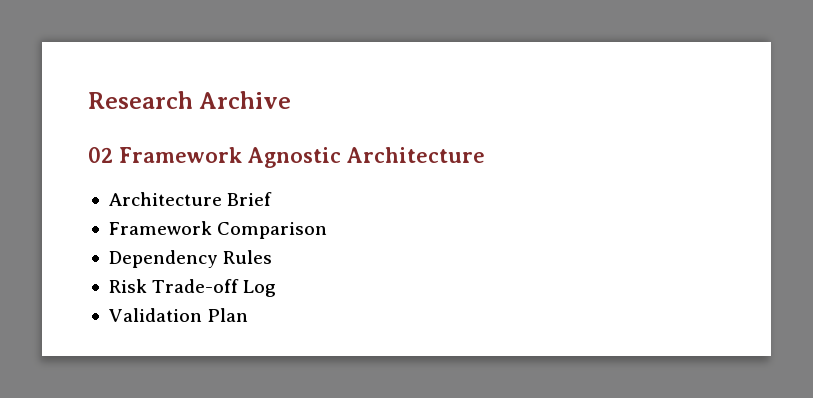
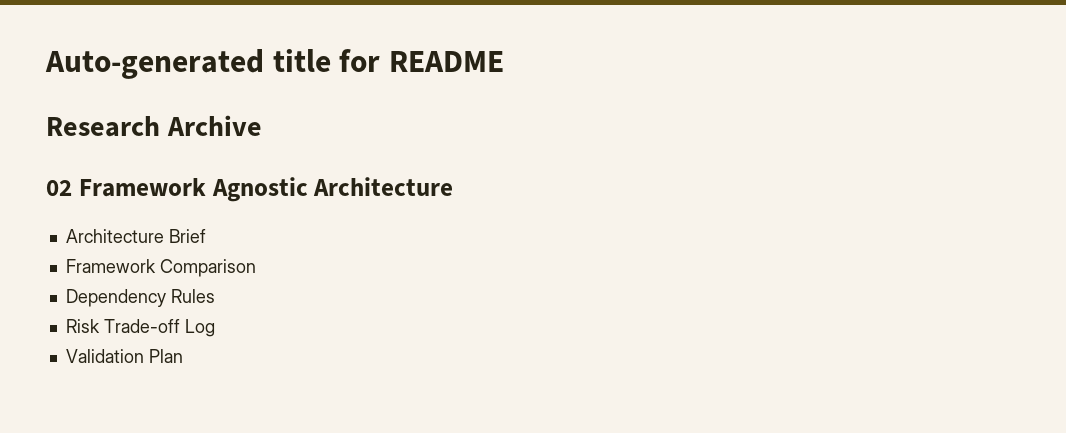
(88, 100) none -> [45,49,504,79] Auto-generated title for README //

